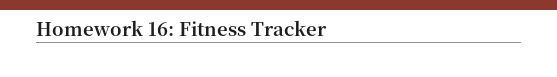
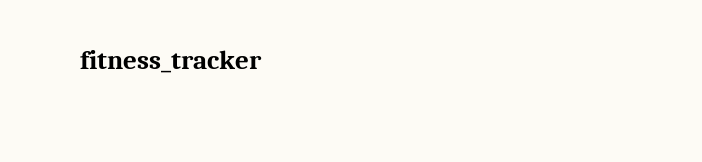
[36,20,327,36] Homework 16: Fitness Tracker -> [80,50,262,73] fitness_tracker

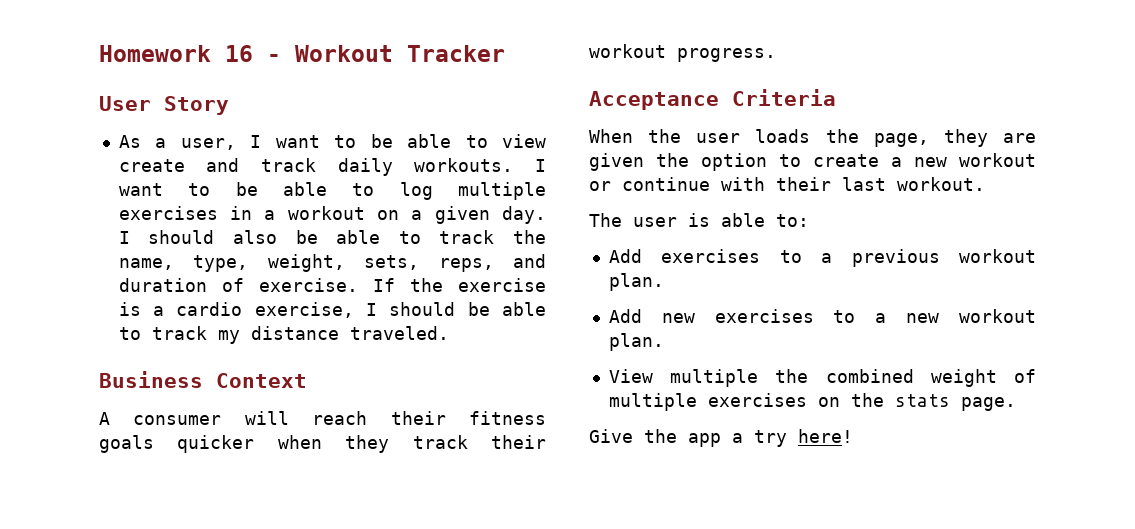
[80,50,262,73] fitness_tracker -> [99,45,505,62] [99,96,229,115] [118,134,546,150] [118,158,546,176] [118,182,546,200] [118,206,546,224] [118,230,546,244] [118,254,546,272] [118,278,546,292] [118,302,546,318] [118,326,449,344] [99,371,307,388] [99,411,546,425] [99,435,546,453] [589,44,776,62] [589,89,836,110] [589,129,1036,147] [589,153,1036,171] [589,177,985,191] [589,213,809,227] [608,249,1036,267] [608,273,664,291] [608,309,1036,323] [608,333,664,351] [608,369,1036,387] [608,393,1016,411] [589,429,853,447] Homework 16 - Workout Tracker // User Story // As a user, I want to be able to view create and track daily workouts. I want to be able to log multiple exercises in a workout on a given day. I should also be able to track the name, type, weight, sets, reps, and duration of exercise. If the exercise is a cardio exercise, I should be able to track my distance traveled. // Business Context // A consumer will reach their fitness goals quicker when they track their workout progress. // Acceptance Criteria // When the user loads the page, they are given the option to create a new workout or continue with their last workout. // The user is able to: // Add exercises to a previous workout plan. // Add new exercises to a new workout plan. // View multiple the combined weight of multiple exercises on the stats page. // Give the app a try here!

